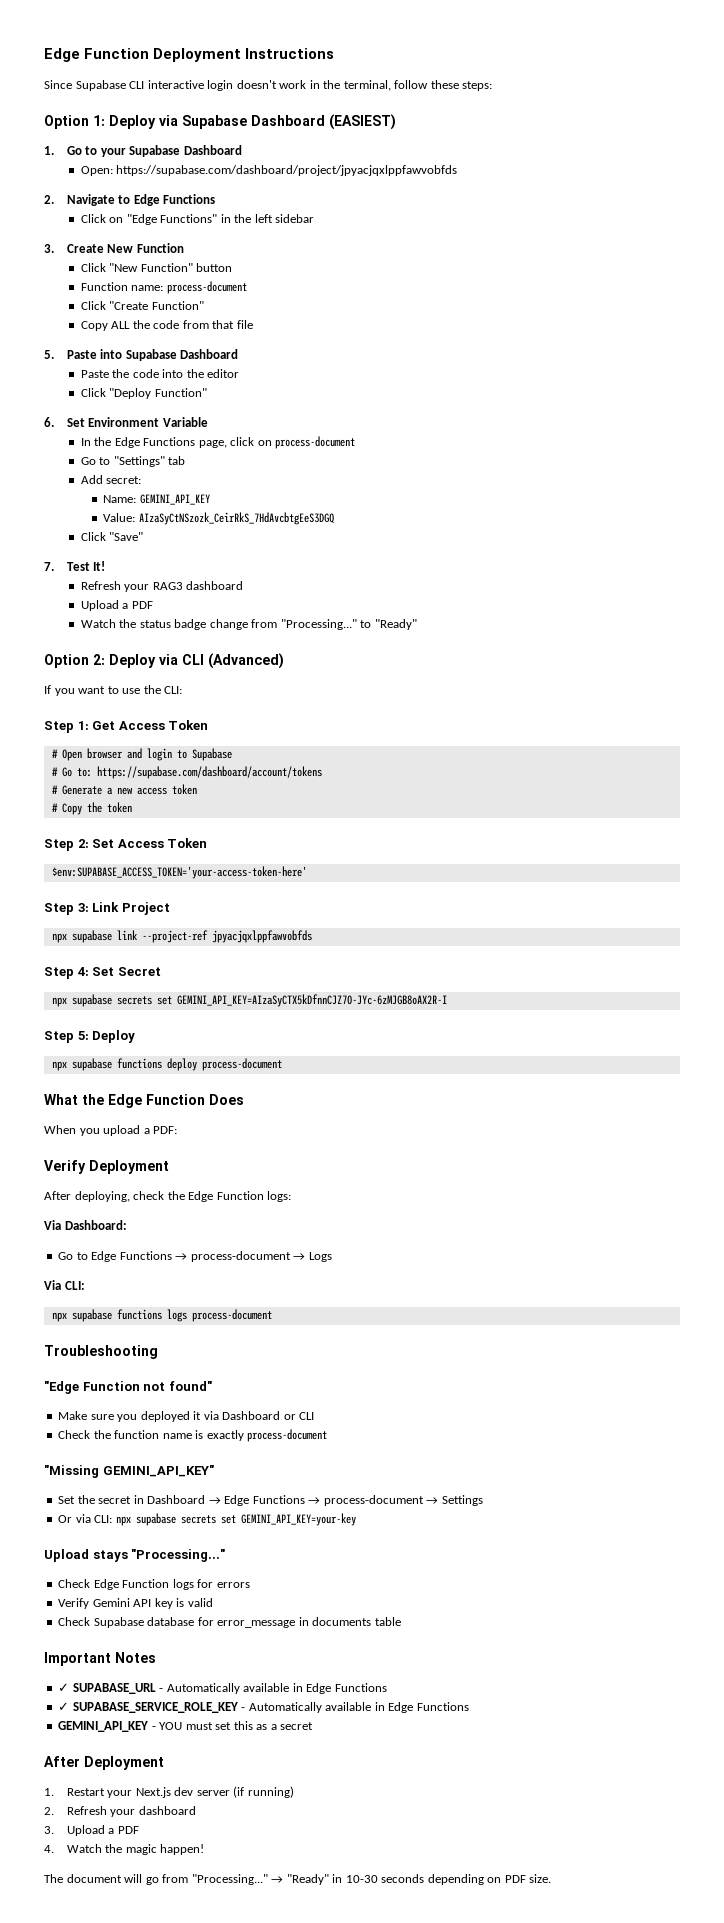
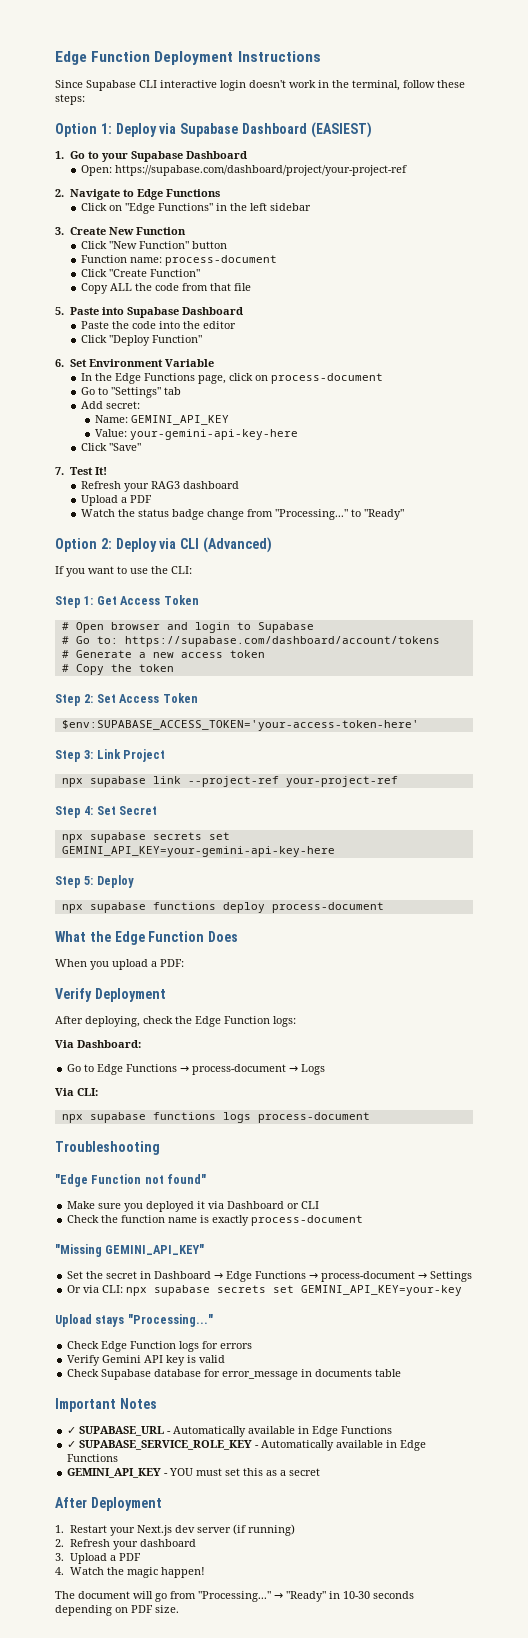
[116,165,458,176] https://supabase.com/dashboard/project/jpyacjqxlppfawvobfds -> [114,165,407,176] https://supabase.com/dashboard/project/your-project-ref
[138,512,334,525] AIzaSyCtNSzozk_CeirRkS_7HdAvcbtgEeS3DGQ -> [129,429,298,440] your-gemini-api-key-here
[211,930,312,943] jpyacjqxlppfawvobfds -> [285,776,398,787] your-project-ref
[176,994,447,1007] GEMINI_API_KEY=AIzaSyCTX5kDfnnCJZ7O-JYc-6zMJGB8oAX2R-I -> [61,846,335,857] GEMINI_API_KEY=your-gemini-api-key-here

